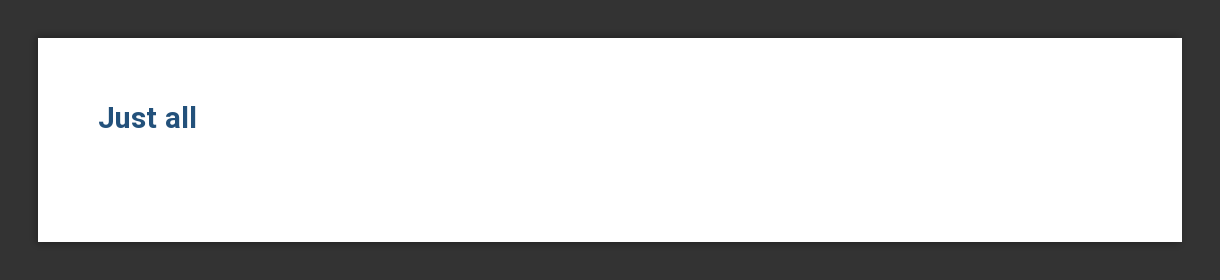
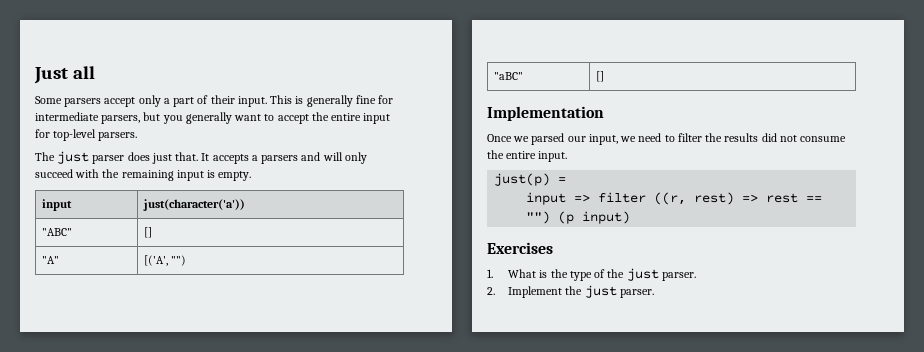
(197, 117) none -> [35,95,394,107] [35,112,391,124] [35,129,138,141] [35,151,367,164] [35,169,252,181] [42,199,73,211] [143,199,246,211] [42,228,73,236] [144,227,153,238] [42,256,60,264] [144,255,187,266] [494,72,524,80] [596,71,605,82] [487,106,604,121] [487,133,847,145] [487,150,568,162] [494,173,567,186] [526,192,823,205] [526,211,631,224] [487,242,553,254] [487,268,696,281] [487,285,654,298] // Some parsers accept only a part of their input. This is generally fine for intermediate parsers, but you generally want to accept the entire input for top-level parsers. // The just parser does just that. It accepts a parsers and will only succeed with the remaining input is empty. // input | just(character('a')) // "ABC" | [] // "A" | [('A', "") // "aBC" | [] // Implementation // Once we parsed our input, we need to filter the results did not consume the entire input. // just(p) = // input => filter ((r, rest) => rest == "") (p input) // Exercises // 1. What is the type of the just parser. // 2. Implement the just parser.

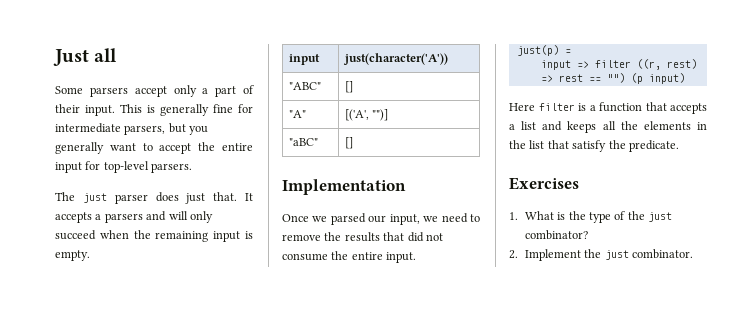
[75,169,100,178] with -> [99,230,129,239] when
[143,199,246,211] just(character('a')) -> [342,53,448,65] just(character('A'))
[171,255,187,266] "") -> [372,109,389,121] "")]
[677,133,702,142] filter -> [282,234,321,241] remove
(759, 137) none -> [383,232,405,241] that
(631, 217) none -> [509,102,707,114] [509,121,707,133] [509,140,679,152] // Here filter is a function that accepts a list and keeps all the elements in the list that satisfy the predicate.
[661,272,696,281] parser. -> [524,230,588,240] combinator?
[619,289,654,298] parser. -> [632,249,694,259] combinator.

